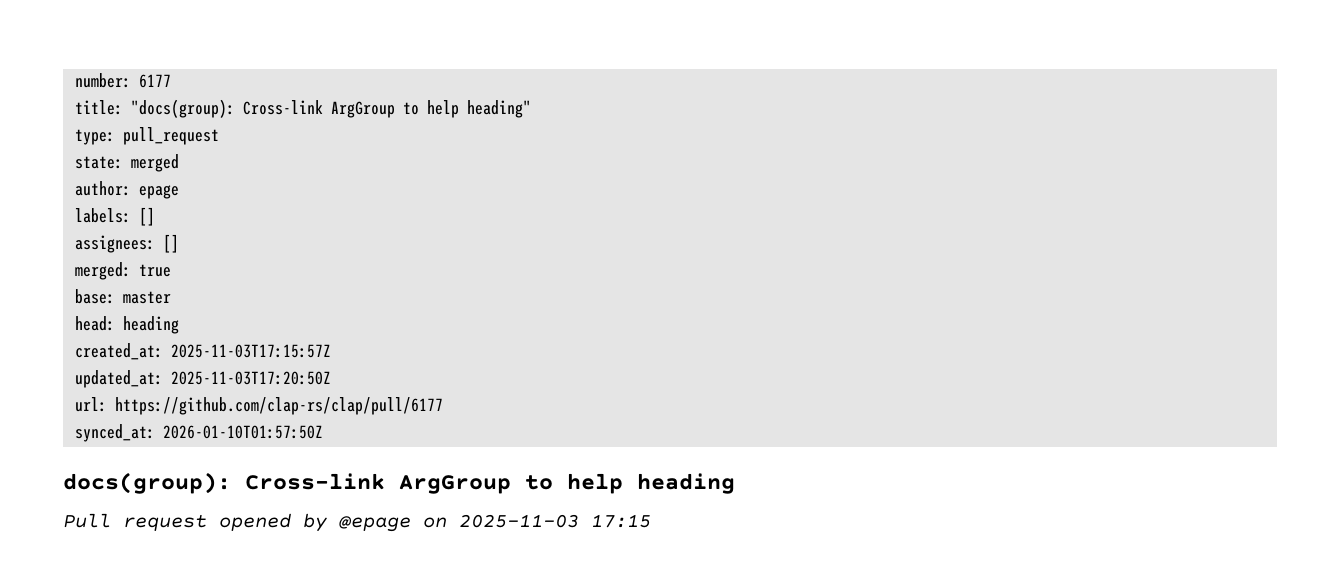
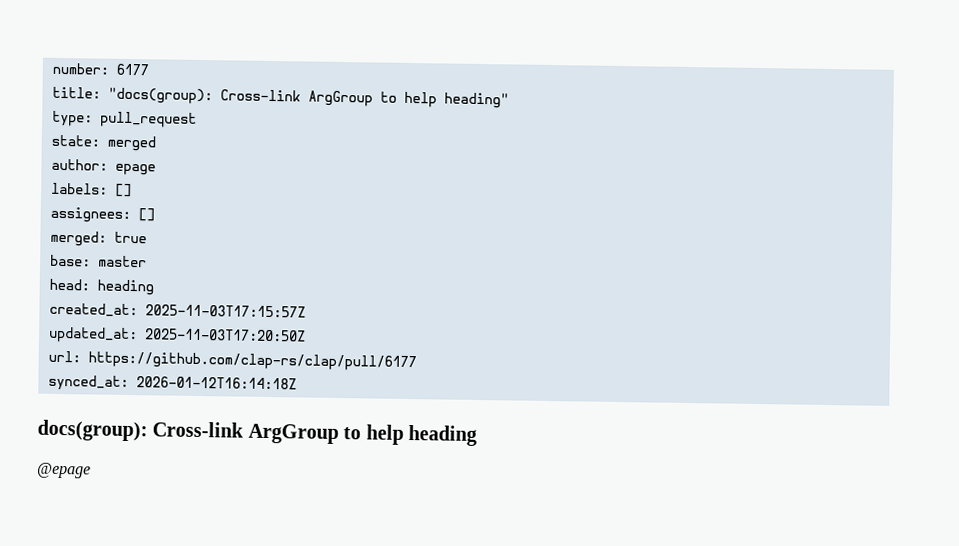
[163,425,324,439] 2026-01-10T01:57:50Z -> [135,376,297,390] 2026-01-12T16:14:18Z
[63,513,651,532] Pull request opened by @epage on 2025-11-03 17:15 -> [37,462,91,479] @epage

